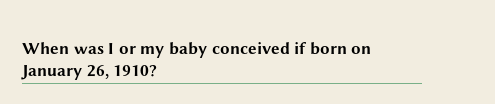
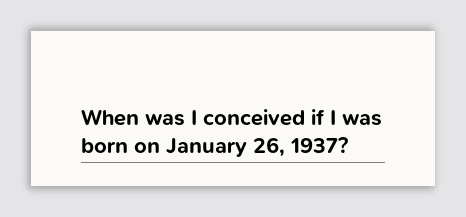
[118,42,308,58] or my baby conceived if -> [203,109,382,126] conceived if I was
[113,65,158,77] 1910? -> [290,137,348,153] 1937?

